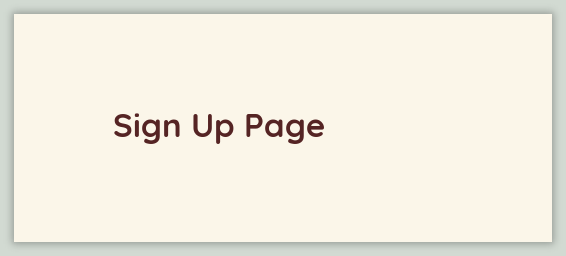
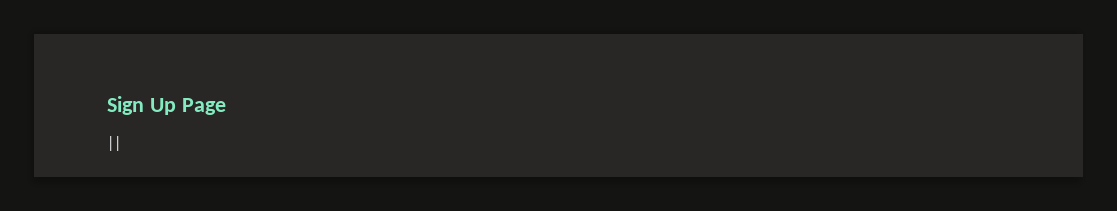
(325, 129) none -> [107,136,121,151] // ||

